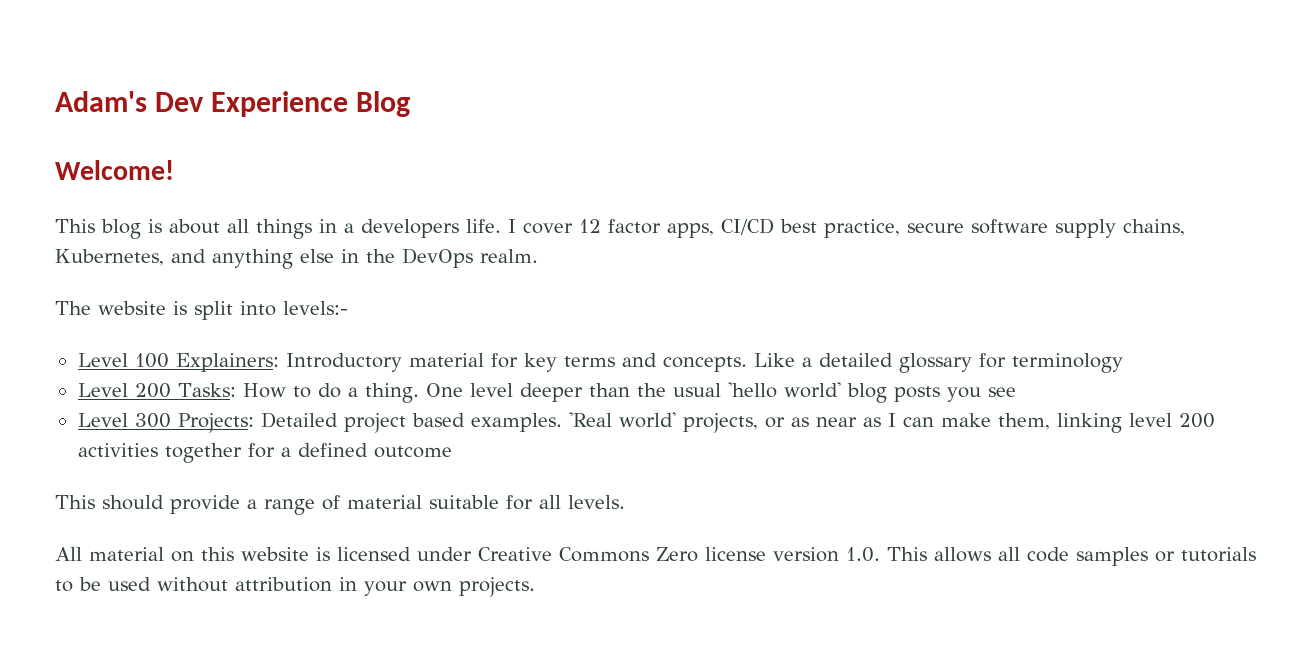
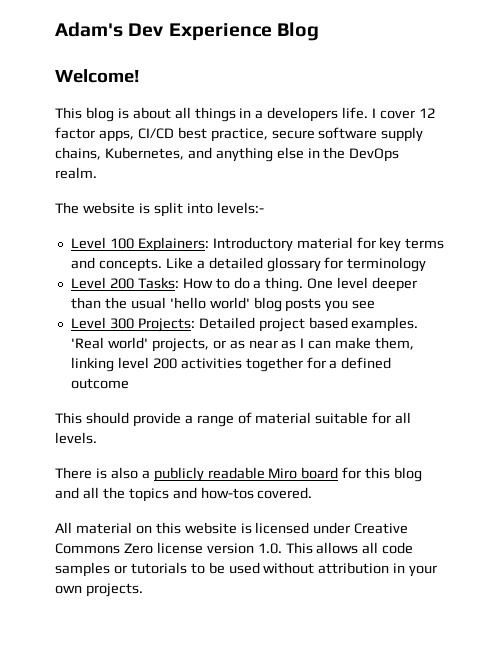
(625, 502) none -> [55,467,423,482] [55,487,313,502] // There is also a publicly readable Miro board for this blog and all the topics and how-tos covered.

